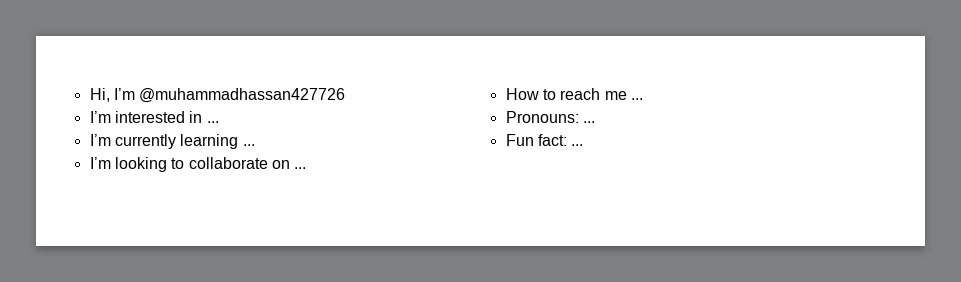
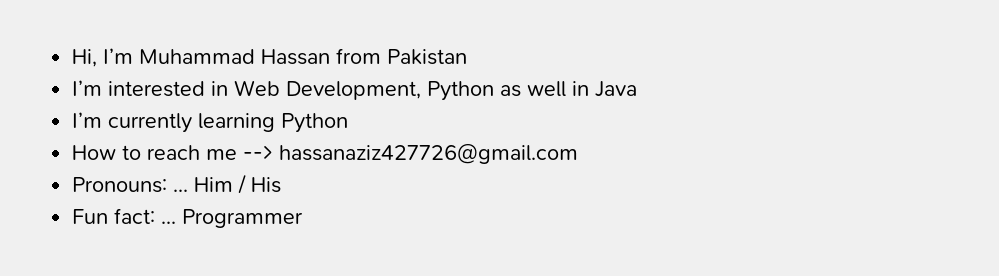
[139,88,346,103] @muhammadhassan427726 -> [139,48,468,65] Muhammad Hassan from Pakistan
[206,121,219,123] [89,134,255,149] [89,157,307,172] ... // I’m currently learning ... // I’m looking to collaborate on ... -> [234,80,638,101] [72,112,349,133] Web Development, Python as well in Java // I’m currently learning Python
[630,98,643,100] ... -> [243,144,579,164] --> hassanaziz427726@gmail.com
(595, 122) none -> [194,174,282,194] Him / His
(584, 145) none -> [182,209,304,228] Programmer

